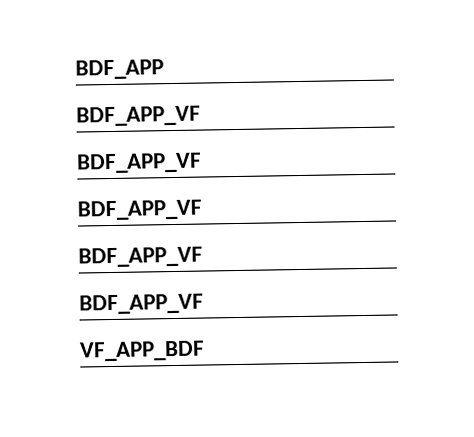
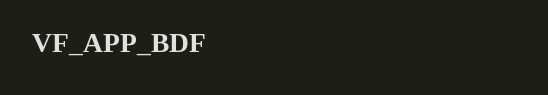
[75,59,164,80] [76,105,201,127] [76,152,202,174] [77,199,202,221] [78,246,203,268] [79,293,204,315] BDF_APP // BDF_APP_VF // BDF_APP_VF // BDF_APP_VF // BDF_APP_VF // BDF_APP_VF // -> (32, 45) none

